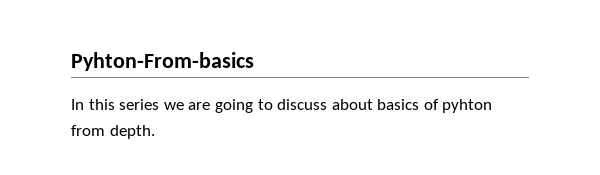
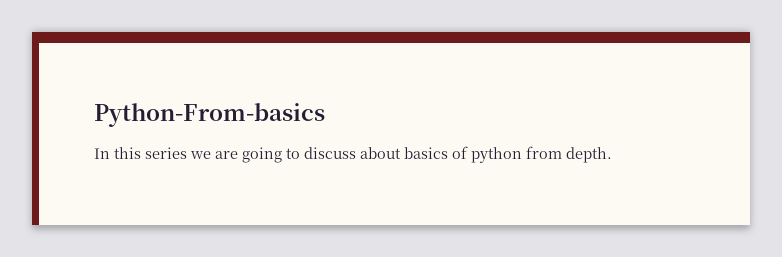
[71,52,254,71] Pyhton-From-basics -> [94,103,325,127] Python-From-basics
[442,99,493,113] pyhton -> [471,147,522,163] python

